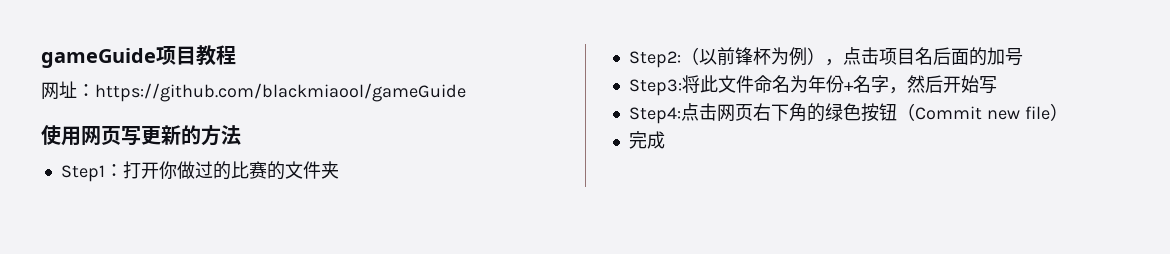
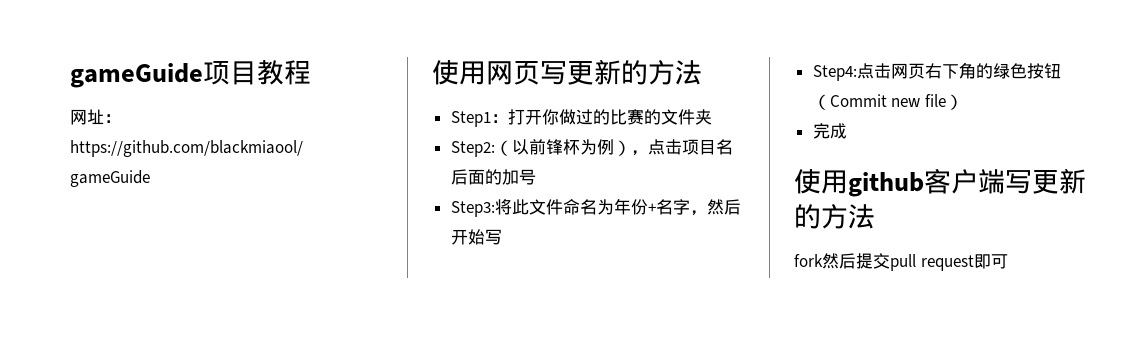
(665, 140) none -> [794,168,1086,197] [794,204,875,229] [794,253,1008,271] // 使用github客户端写更新的方法 // fork然后提交pull request即可

